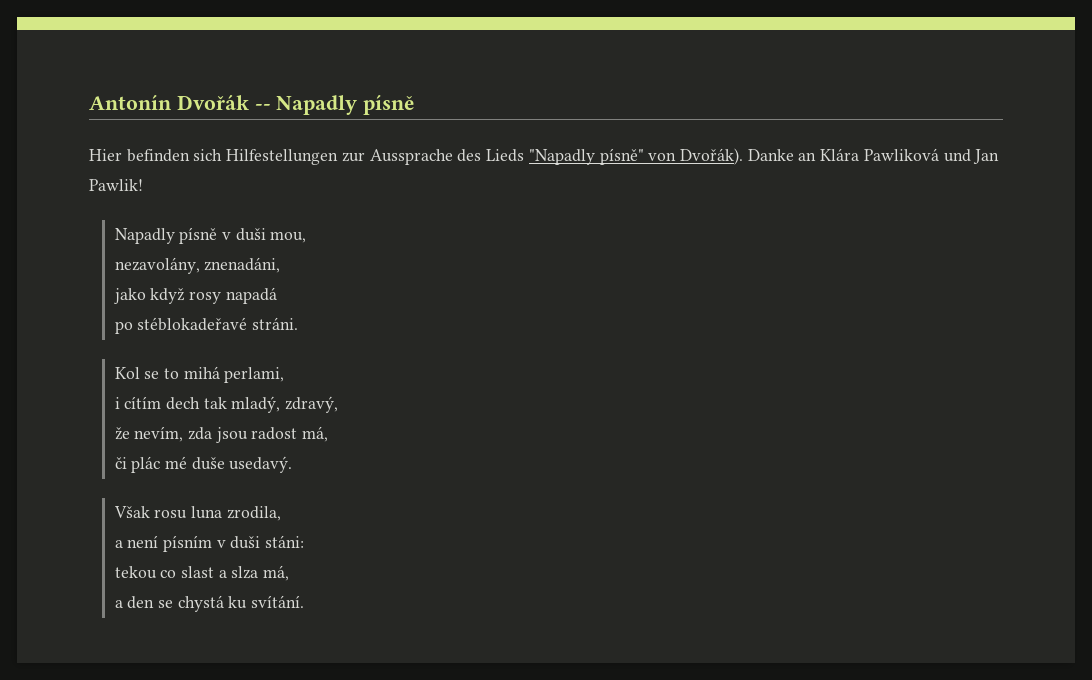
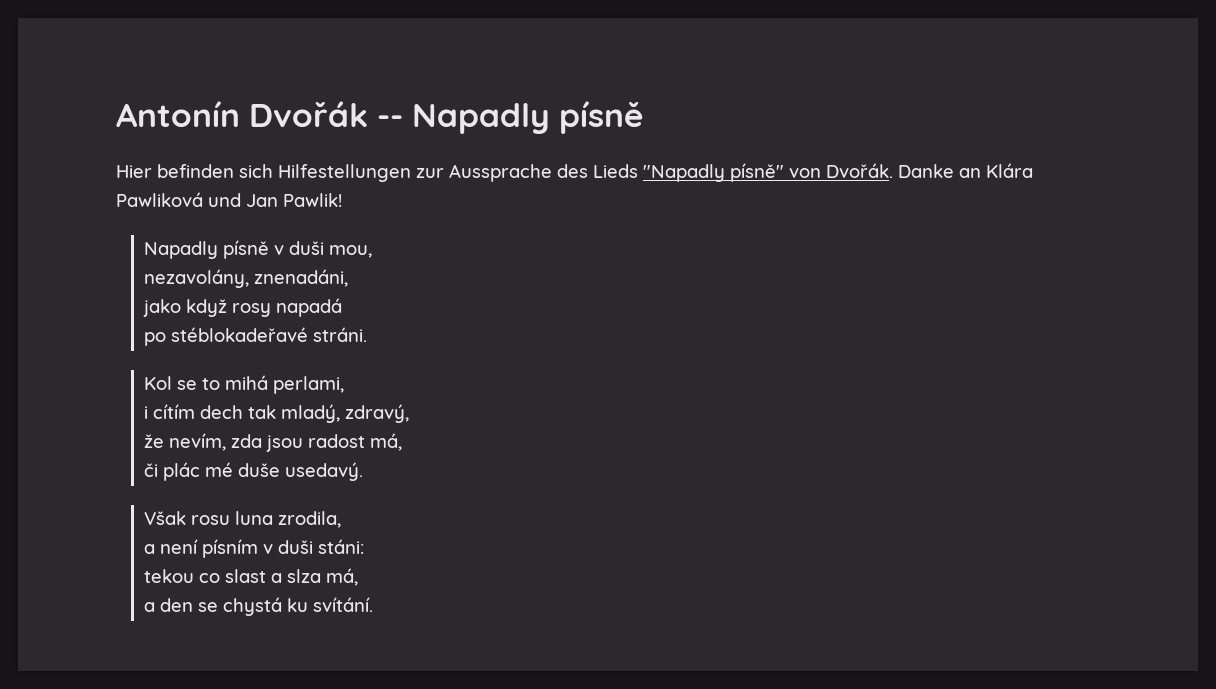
[679,148,743,165] Dvořák). -> [826,163,893,178] Dvořák.

